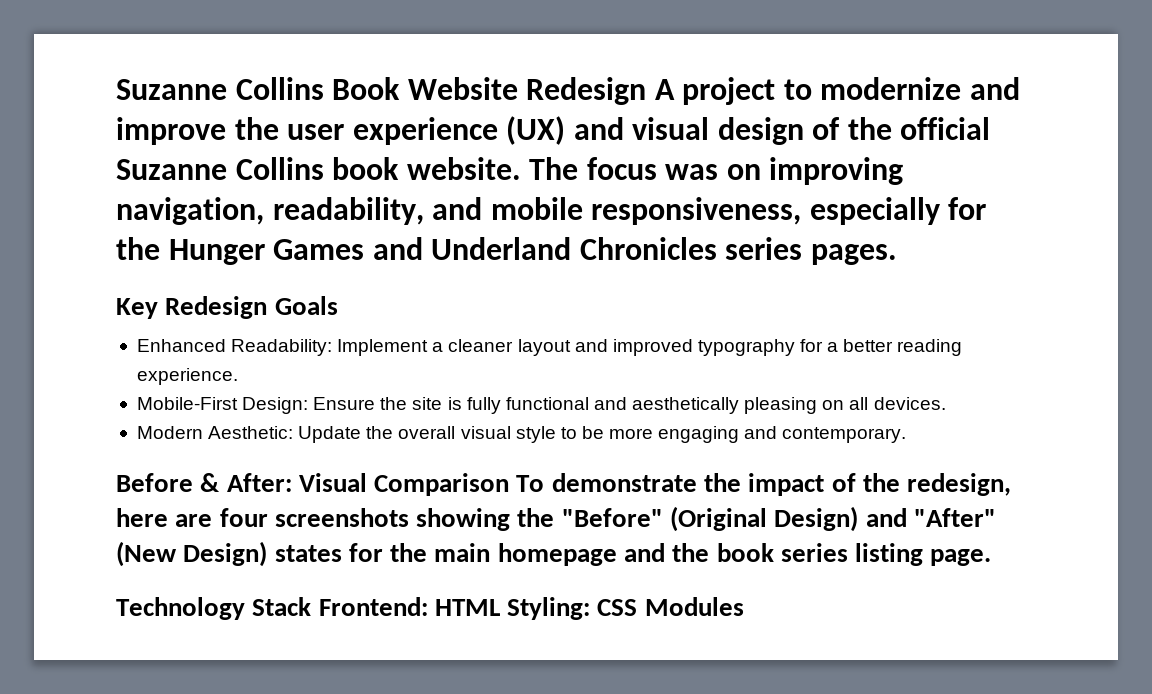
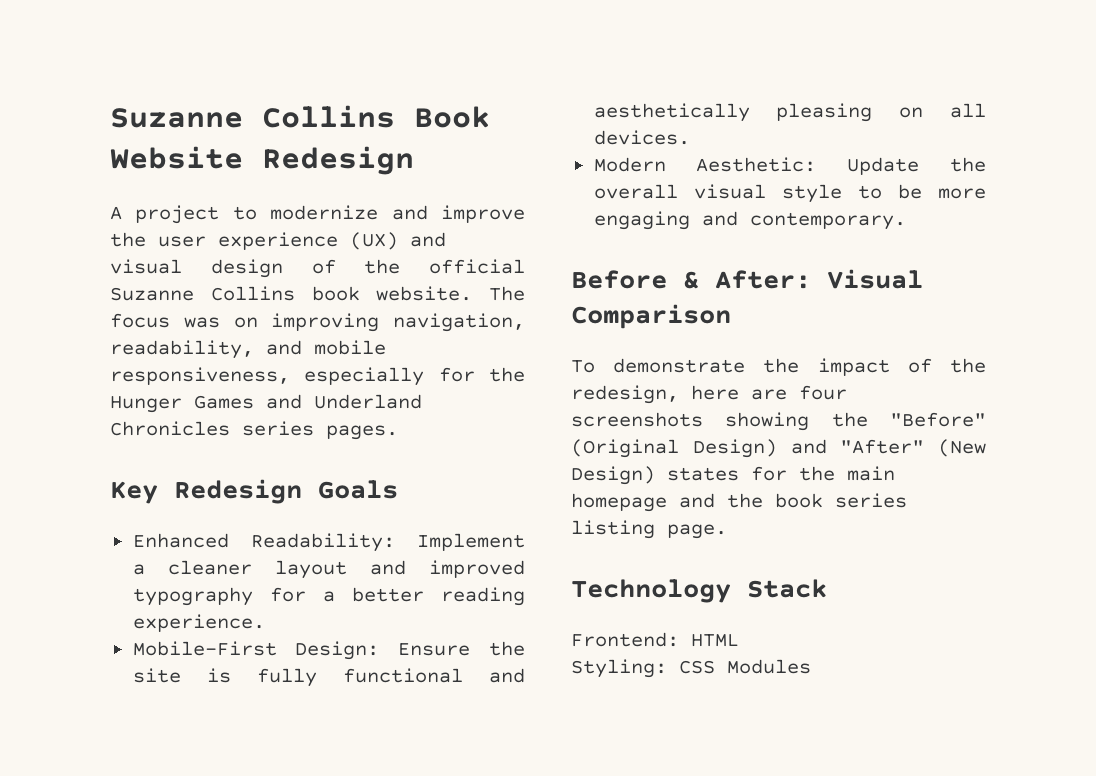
(647, 91) none -> (414, 160) //
(510, 484) none -> (731, 316) //
(312, 606) none -> (827, 588) //
(500, 607) none -> (739, 640) //

